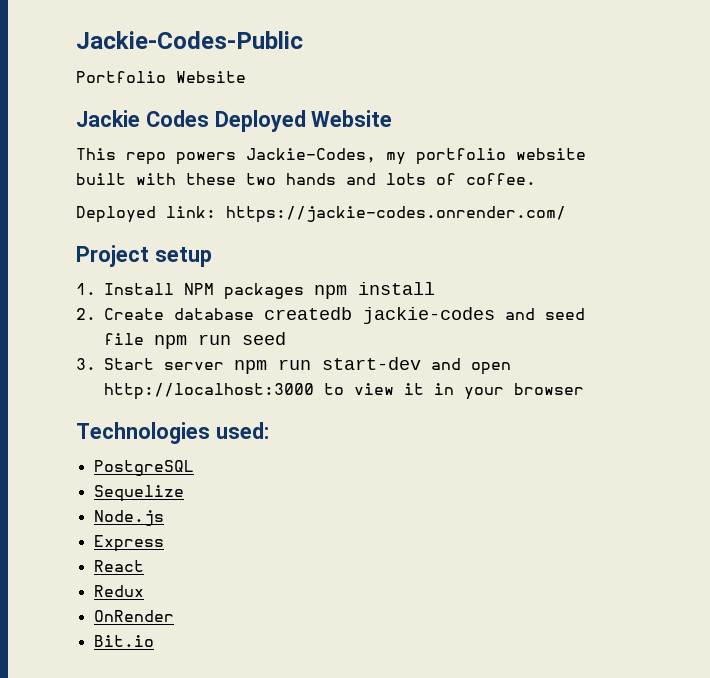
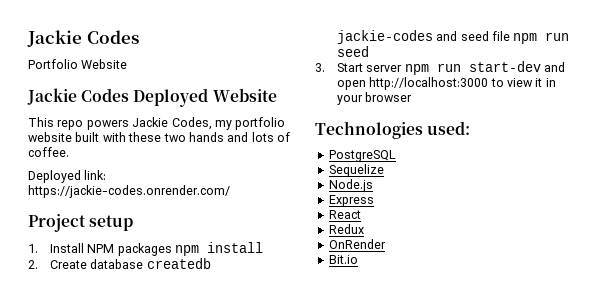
[76,31,303,49] Jackie-Codes-Public -> [27,30,139,47] Jackie Codes
[246,148,376,163] Jackie-Codes, -> [132,117,212,130] Jackie Codes,

